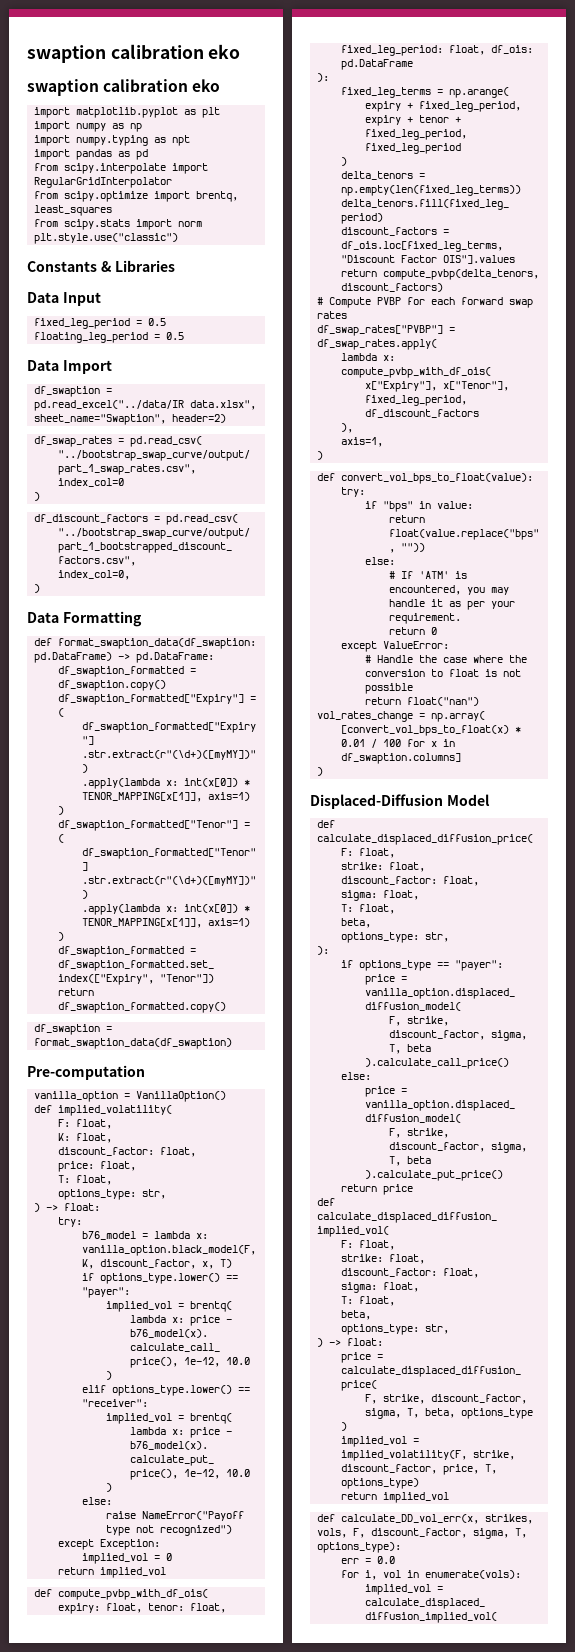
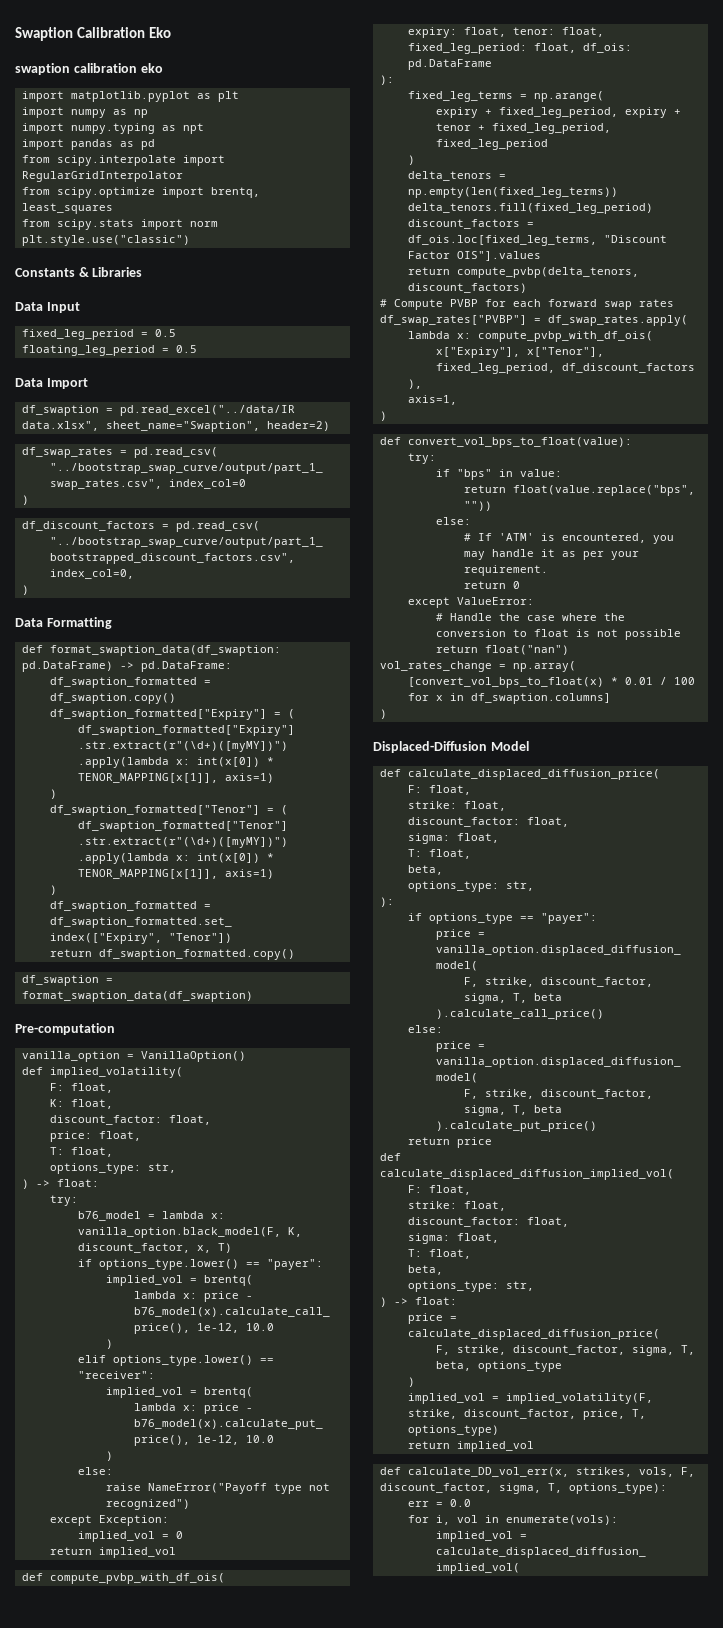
[27,44,241,63] swaption calibration eko -> [15,27,172,41] Swaption Calibration Eko

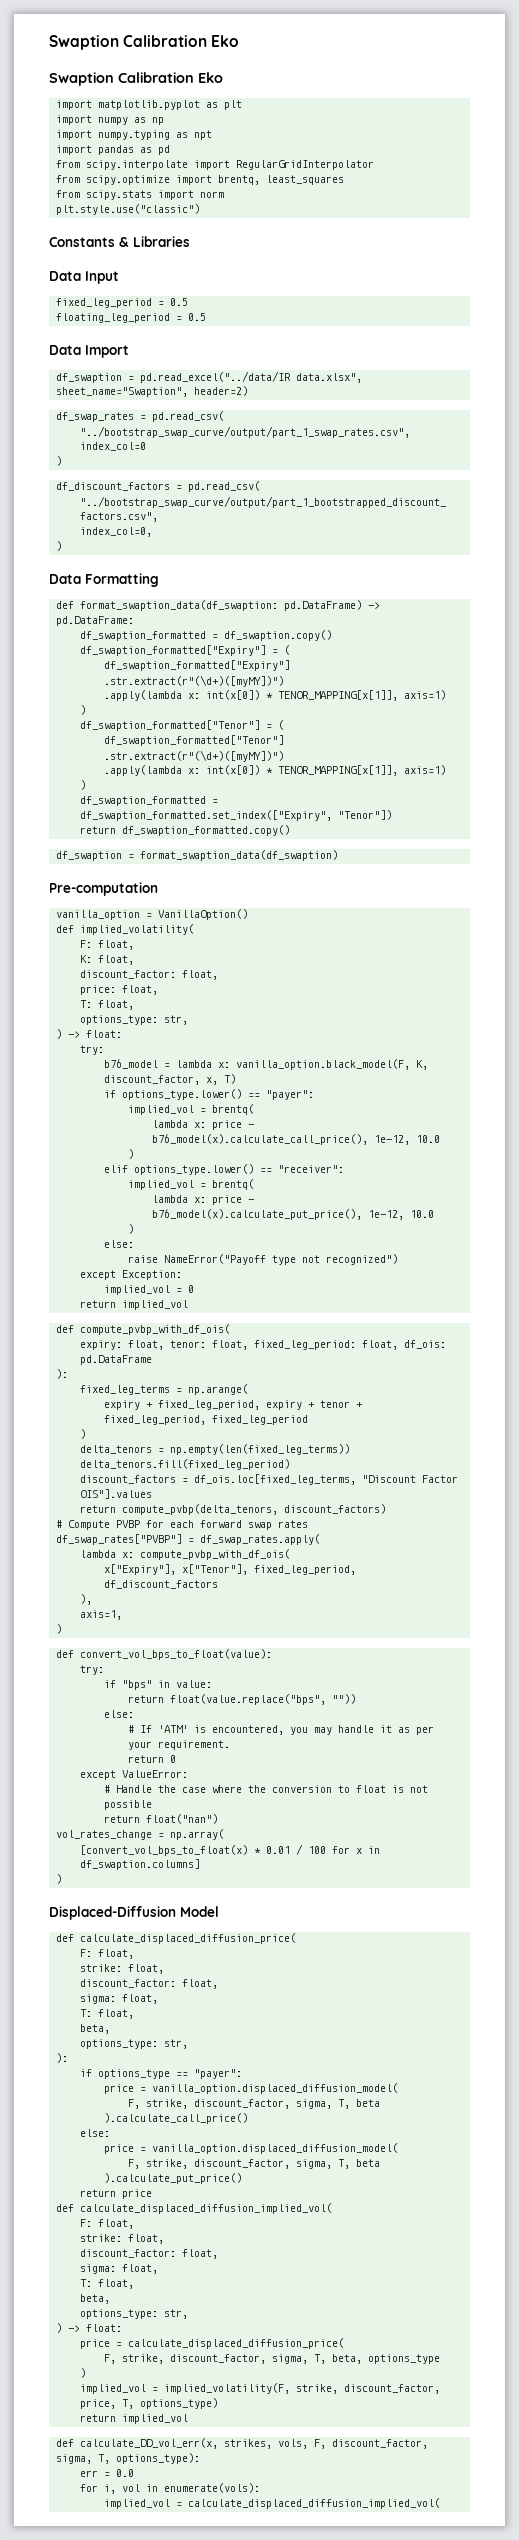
[15,27,172,41] [15,63,163,75] Swaption Calibration Eko // swaption calibration eko -> [49,35,240,50] [49,72,223,86] Swaption Calibration Eko // Swaption Calibration Eko

